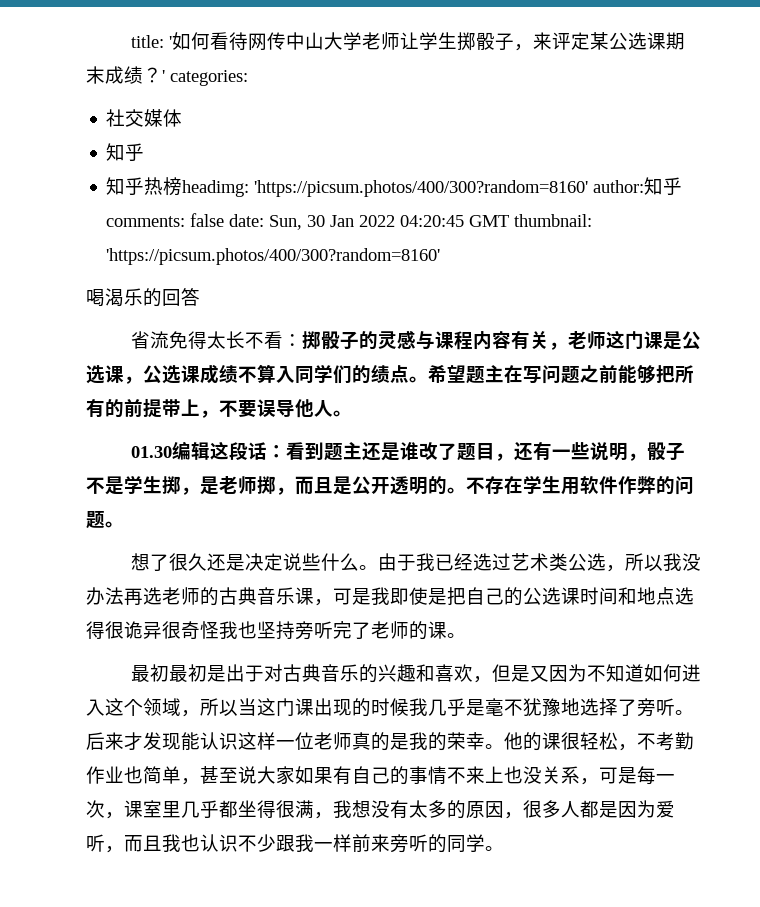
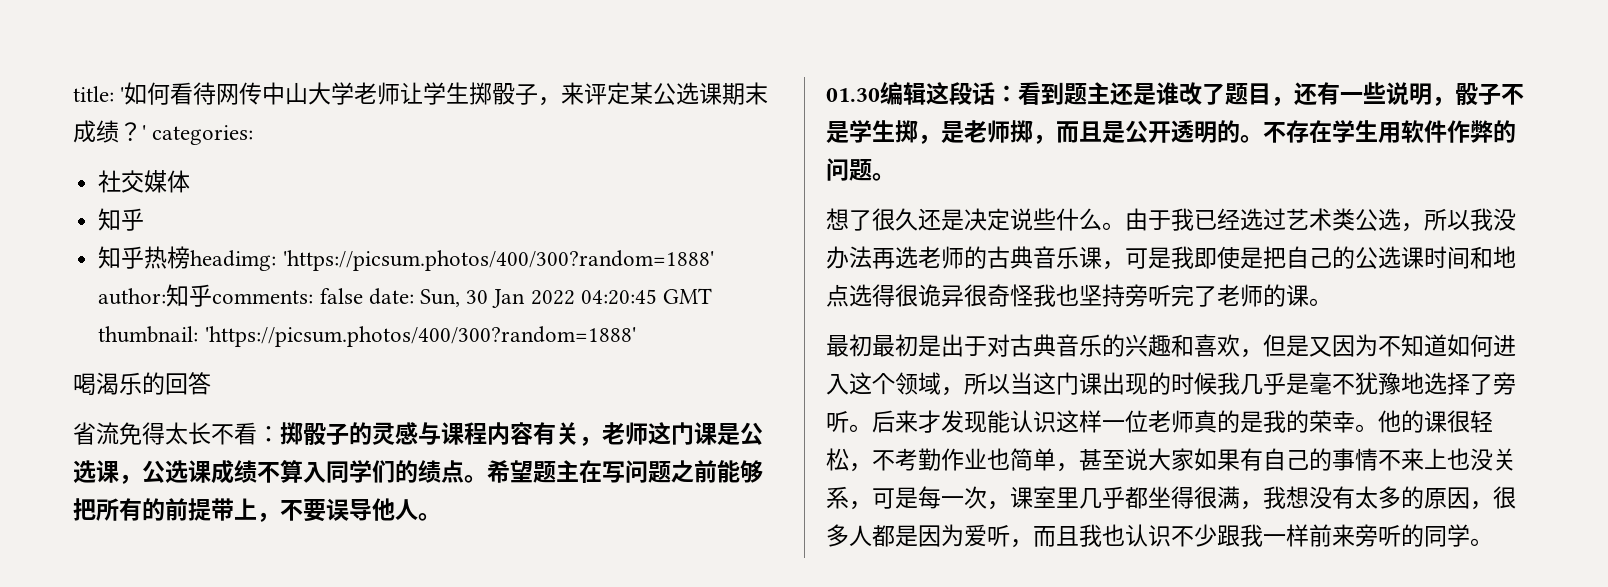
[254,180,589,197] 'https://picsum.photos/400/300?random=8160' -> [282,250,714,271] 'https://picsum.photos/400/300?random=1888'
[106,248,441,265] 'https://picsum.photos/400/300?random=8160' -> [204,326,636,347] 'https://picsum.photos/400/300?random=1888'

